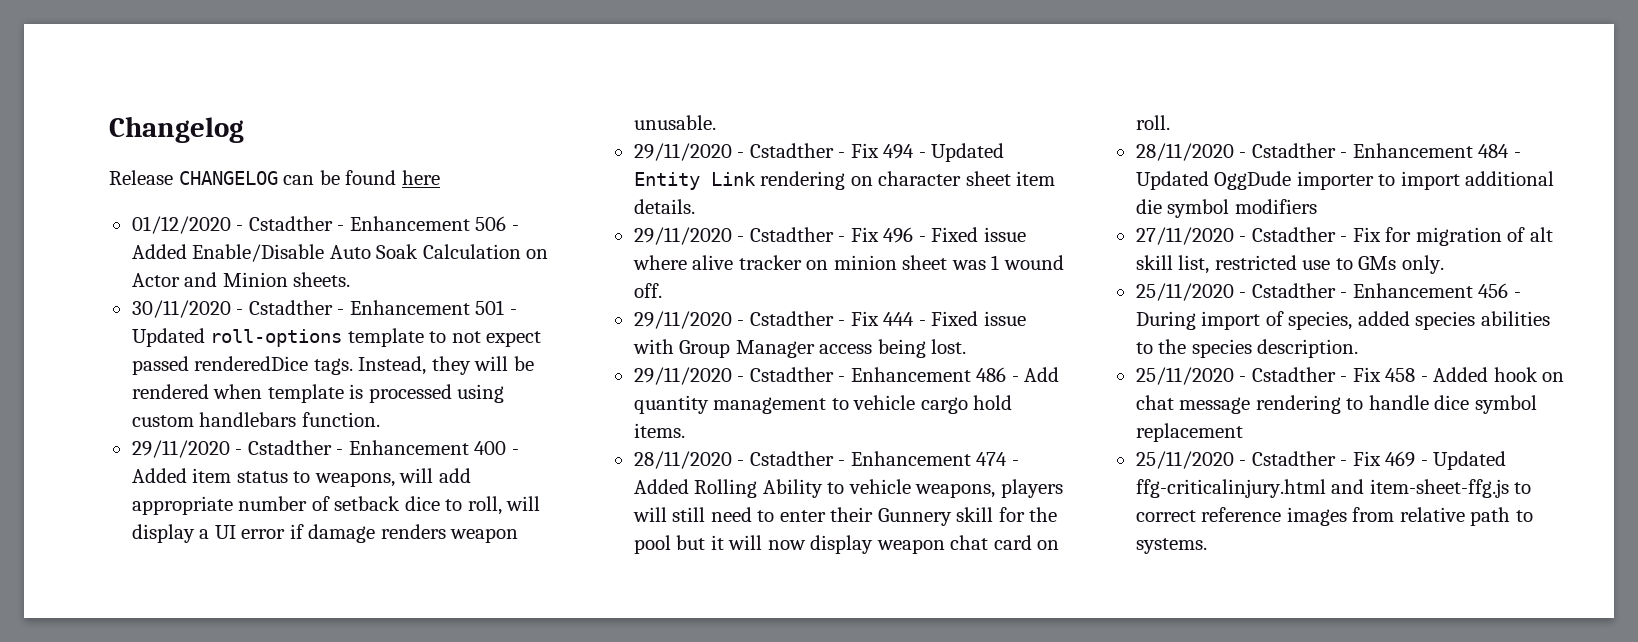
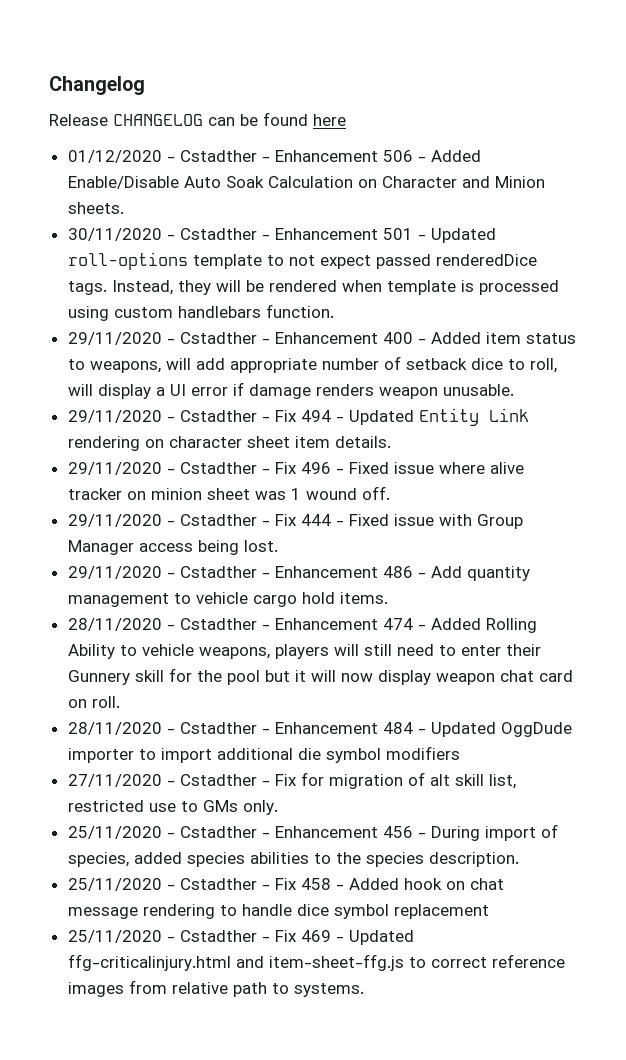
[131,273,180,287] Actor -> [381,176,457,188] Character

